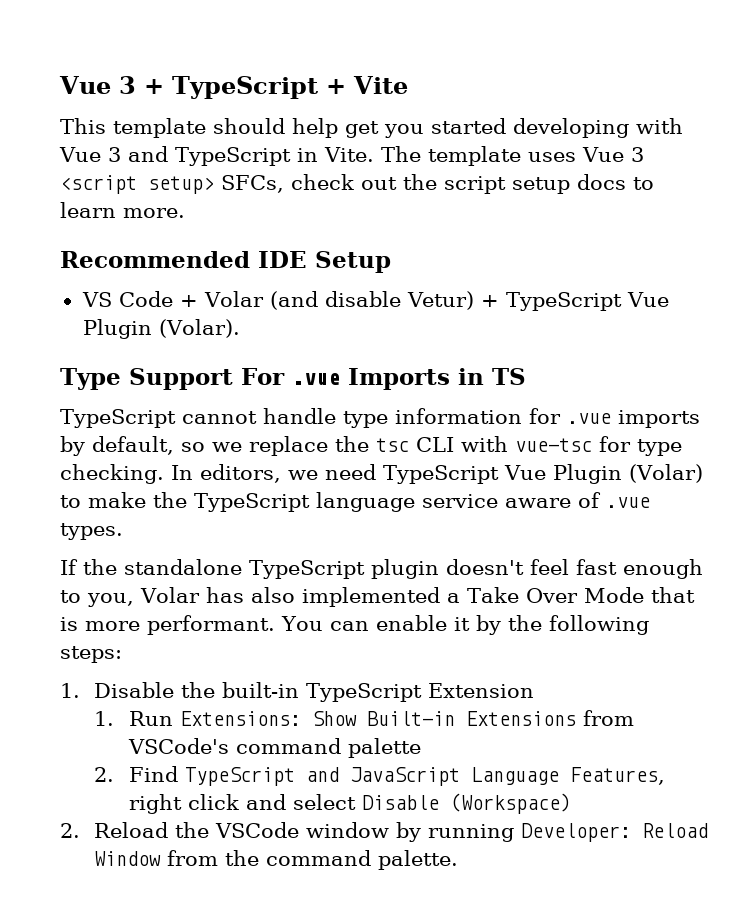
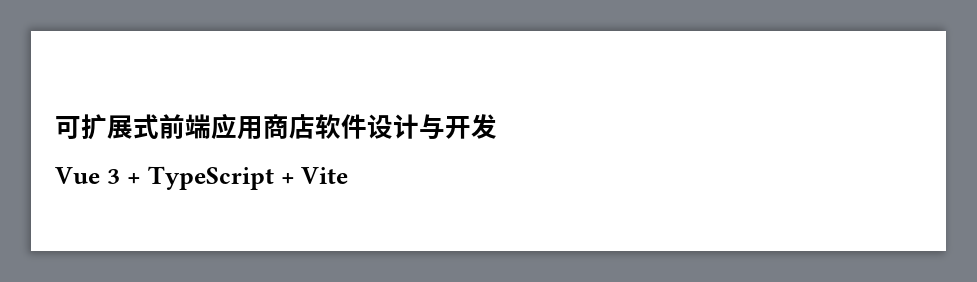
(59, 85) none -> [55,113,497,140] 可扩展式前端应用商店软件设计与开发 //
[60,118,683,138] [59,146,644,166] [60,174,654,194] [60,202,185,218] [60,251,391,273] [81,291,670,311] [82,319,240,339] [60,368,526,390] [60,408,700,428] [60,436,682,456] [60,464,703,484] [60,492,650,512] [60,523,123,540] [60,559,703,579] [60,587,695,607] [60,615,649,635] [60,646,122,663] [60,682,535,702] [94,710,634,726] [127,738,421,758] [94,766,665,786] [128,793,571,814] [60,822,709,842] [94,850,459,870] // This template should help get you started developing with Vue 3 and TypeScript in Vite. The template uses Vue 3 <script setup> SFCs, check out the script setup docs to learn more. // Recommended IDE Setup // VS Code + Volar (and disable Vetur) + TypeScript Vue Plugin (Volar). // Type Support For .vue Imports in TS // TypeScript cannot handle type information for .vue imports by default, so we replace the tsc CLI with vue-tsc for type checking. In editors, we need TypeScript Vue Plugin (Volar) to make the TypeScript language service aware of .vue types. // If the standalone TypeScript plugin doesn't feel fast enough to you, Volar has also implemented a Take Over Mode that is more performant. You can enable it by the following steps: // 1. Disable the built-in TypeScript Extension // 1. Run Extensions: Show Built-in Extensions from VSCode's command palette // 2. Find TypeScript and JavaScript Language Features, right click and select Disable (Workspace) // 2. Reload the VSCode window by running Developer: Reload Window from the command palette. -> (349, 175) none

